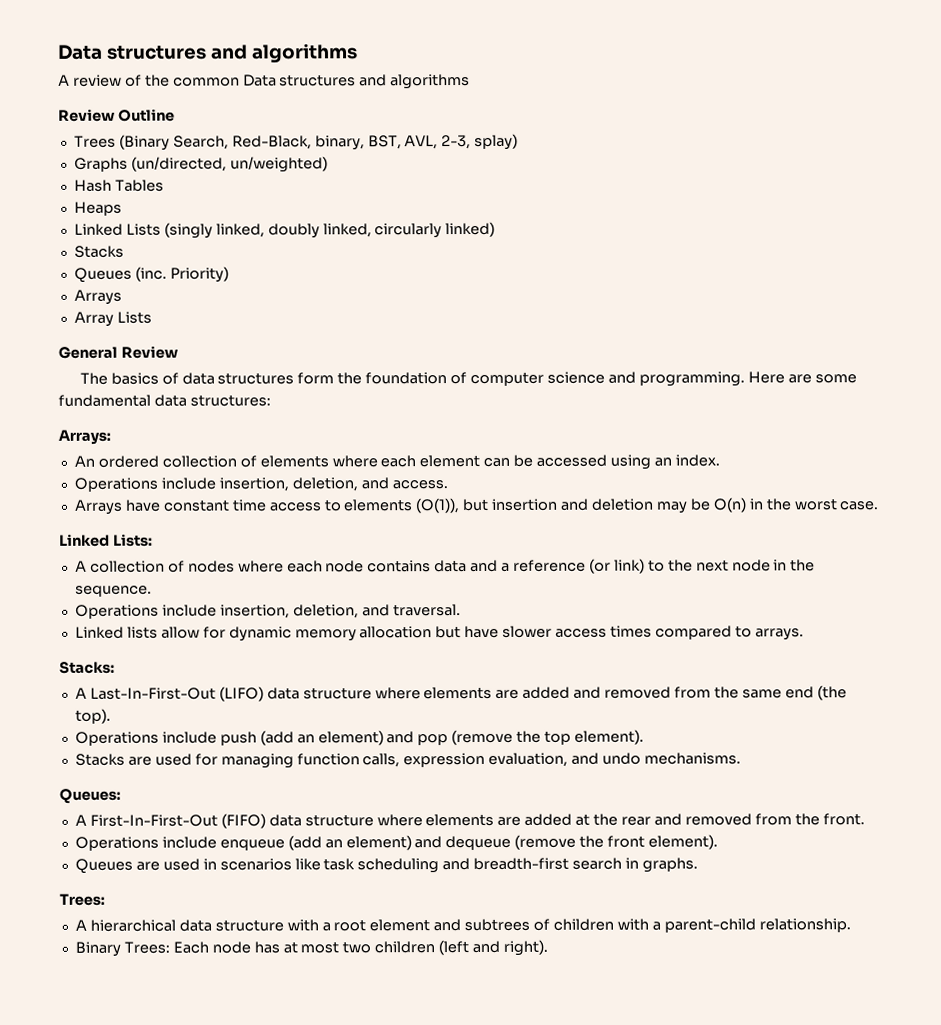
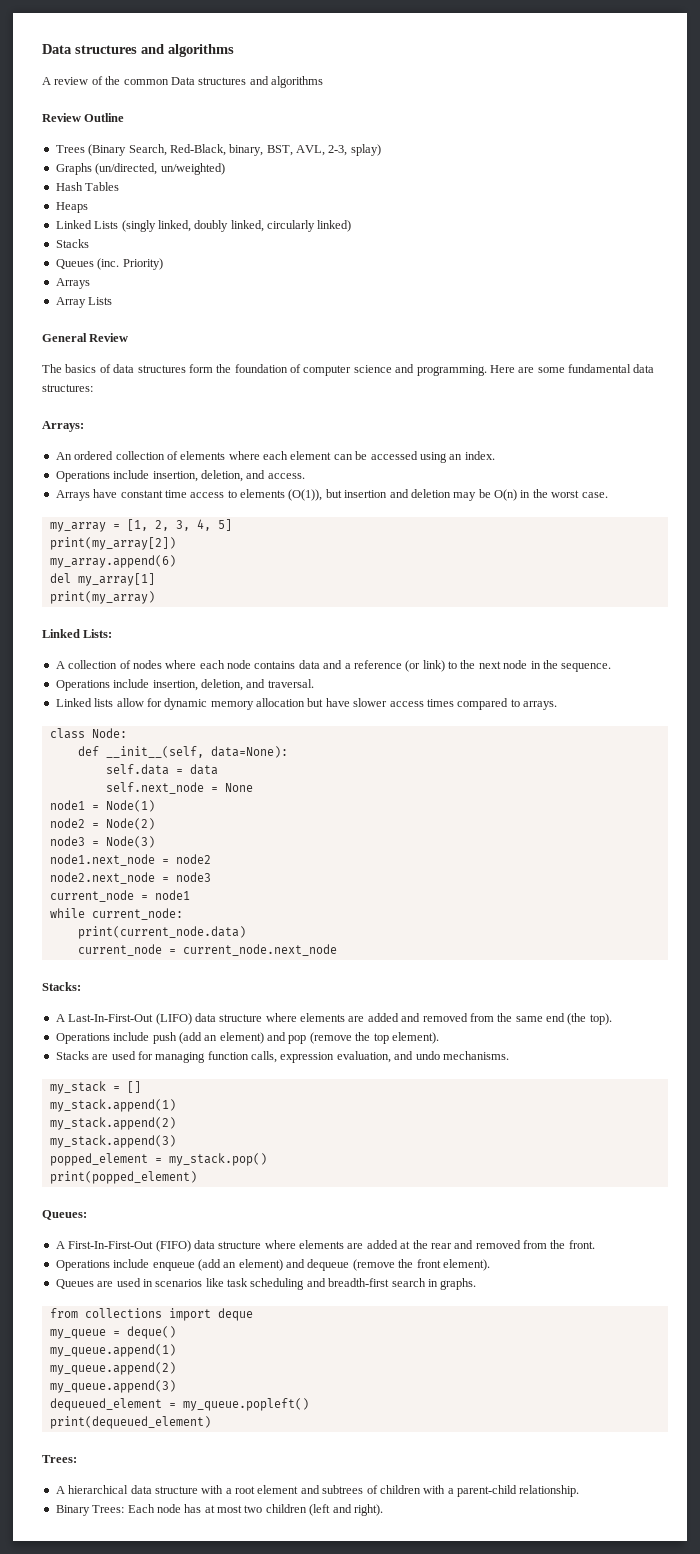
(879, 506) none -> [49,519,232,532] [49,537,176,550] [49,555,176,568] [49,573,155,586] [49,591,155,604] // my_array = [1, 2, 3, 4, 5] // print(my_array[2]) // my_array.append(6) // del my_array[1] // print(my_array)
(804, 634) none -> [49,728,127,739] [77,746,288,758] [105,764,218,775] [105,782,253,794] [49,800,155,812] [49,818,155,830] [49,836,155,848] [49,854,211,866] [49,872,211,884] [49,890,190,902] [49,908,183,920] [77,926,246,939] [77,944,337,956] // class Node: // def __init__(self, data=None): // self.data = data // self.next_node = None // node1 = Node(1) // node2 = Node(2) // node3 = Node(3) // node1.next_node = node2 // node2.next_node = node3 // current_node = node1 // while current_node: // print(current_node.data) // current_node = current_node.next_node
(742, 758) none -> [49,1081,141,1094] [49,1099,176,1112] [49,1117,176,1130] [49,1135,176,1148] [49,1153,267,1166] [49,1171,197,1184] // my_stack = [] // my_stack.append(1) // my_stack.append(2) // my_stack.append(3) // popped_element = my_stack.pop() // print(popped_element)
(698, 865) none -> [49,1308,253,1321] [49,1326,176,1339] [49,1344,176,1357] [49,1362,176,1375] [49,1380,176,1393] [49,1398,309,1411] [49,1416,211,1429] // from collections import deque // my_queue = deque() // my_queue.append(1) // my_queue.append(2) // my_queue.append(3) // dequeued_element = my_queue.popleft() // print(dequeued_element)

